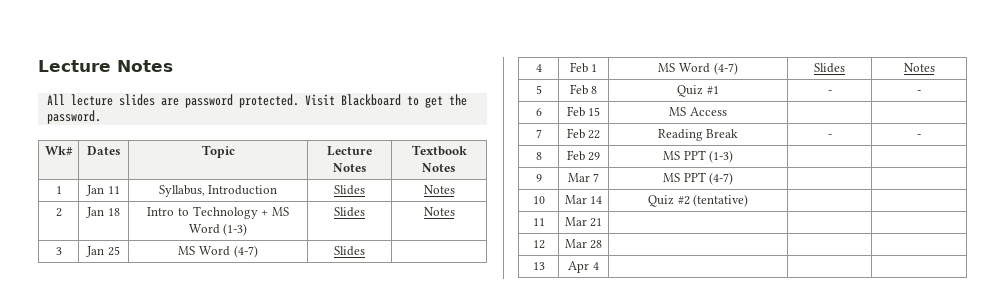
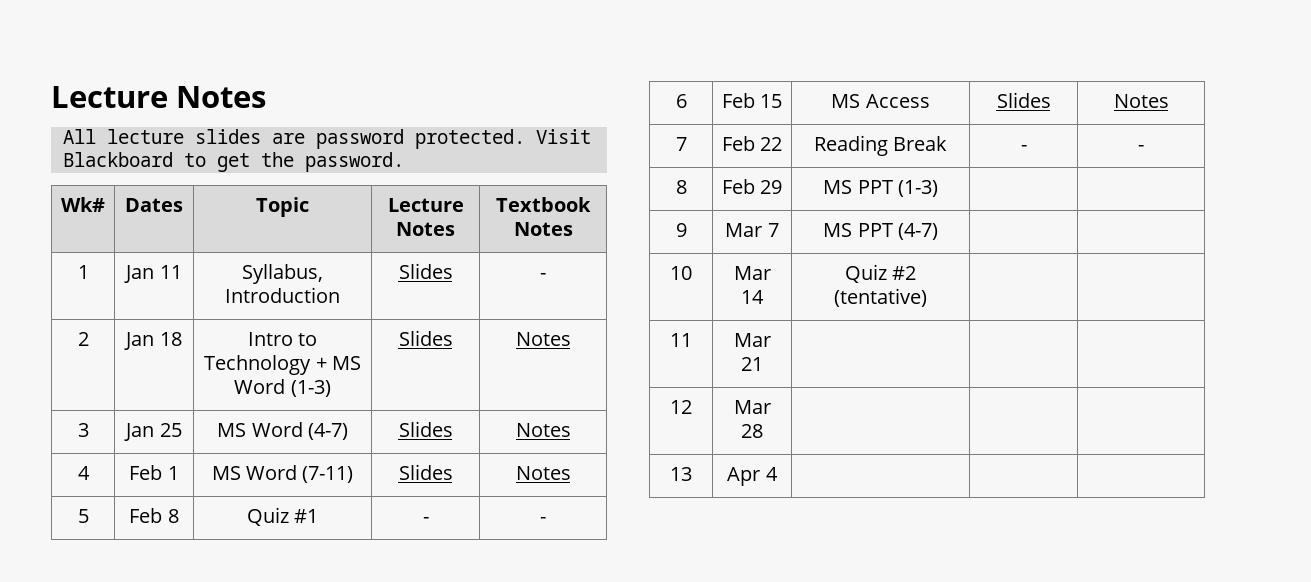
[423,185,455,194] Notes -> [540,273,546,279] -
(365, 251) none -> [515,423,571,437] Notes
[713,62,738,75] (4-7) -> [302,466,354,483] (7-11)
(727, 111) | -> [996,92,1051,108] [1113,94,1169,108] Slides | Notes

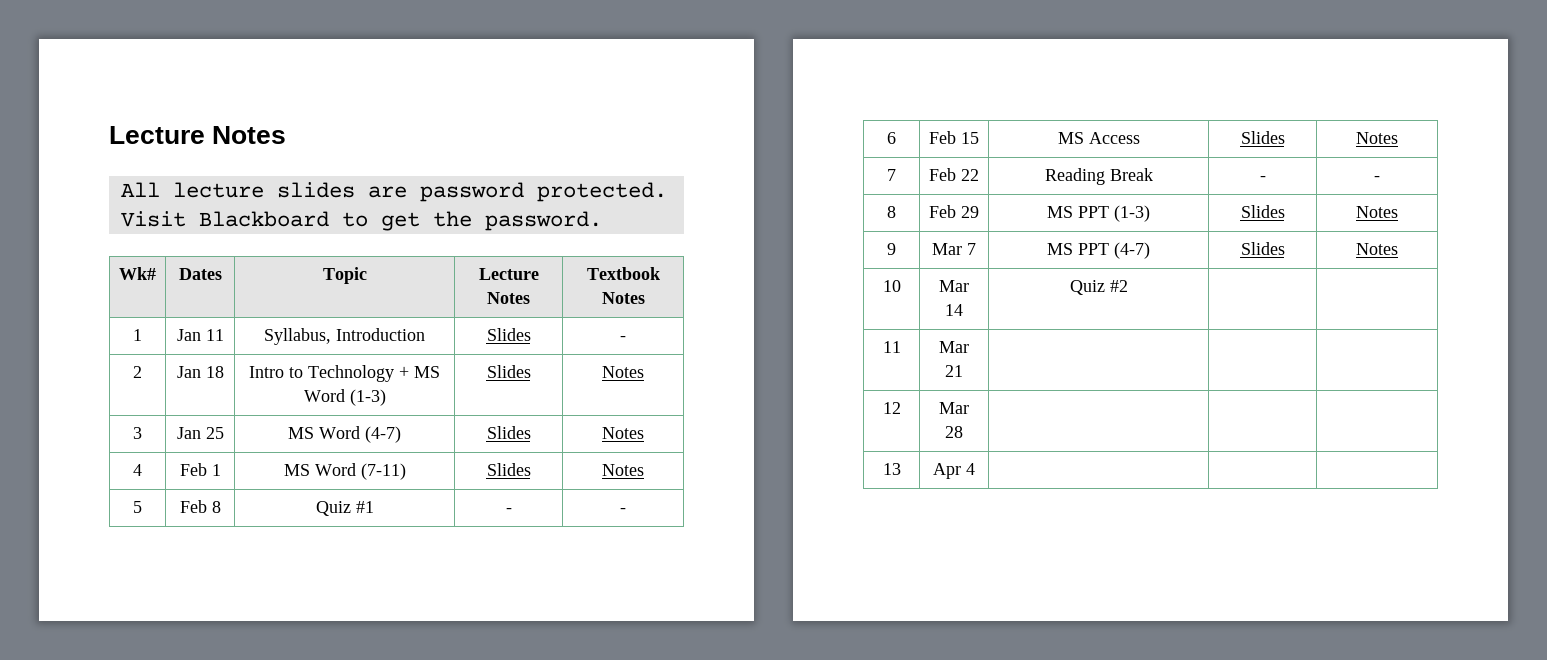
(938, 188) | -> [1240,205,1285,218] [1356,206,1398,218] Slides | Notes
(938, 231) | -> [1240,242,1285,255] [1356,243,1398,255] Slides | Notes
[834,288,927,307] (tentative) -> (1128, 286) none

